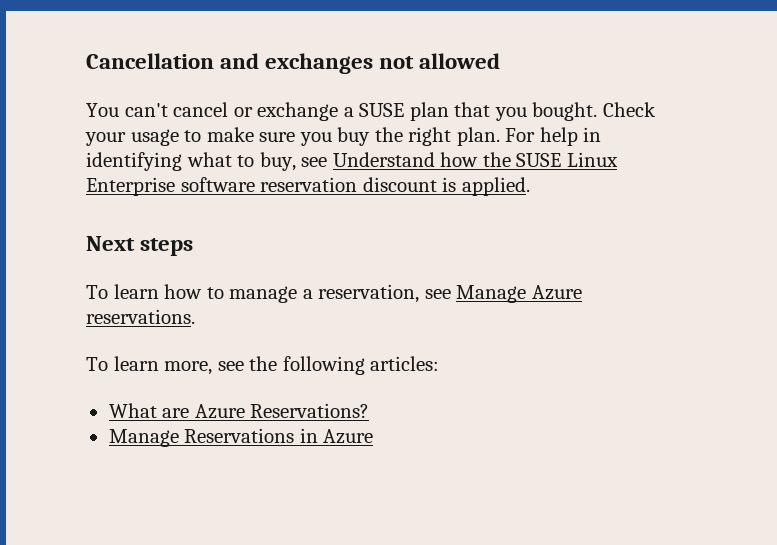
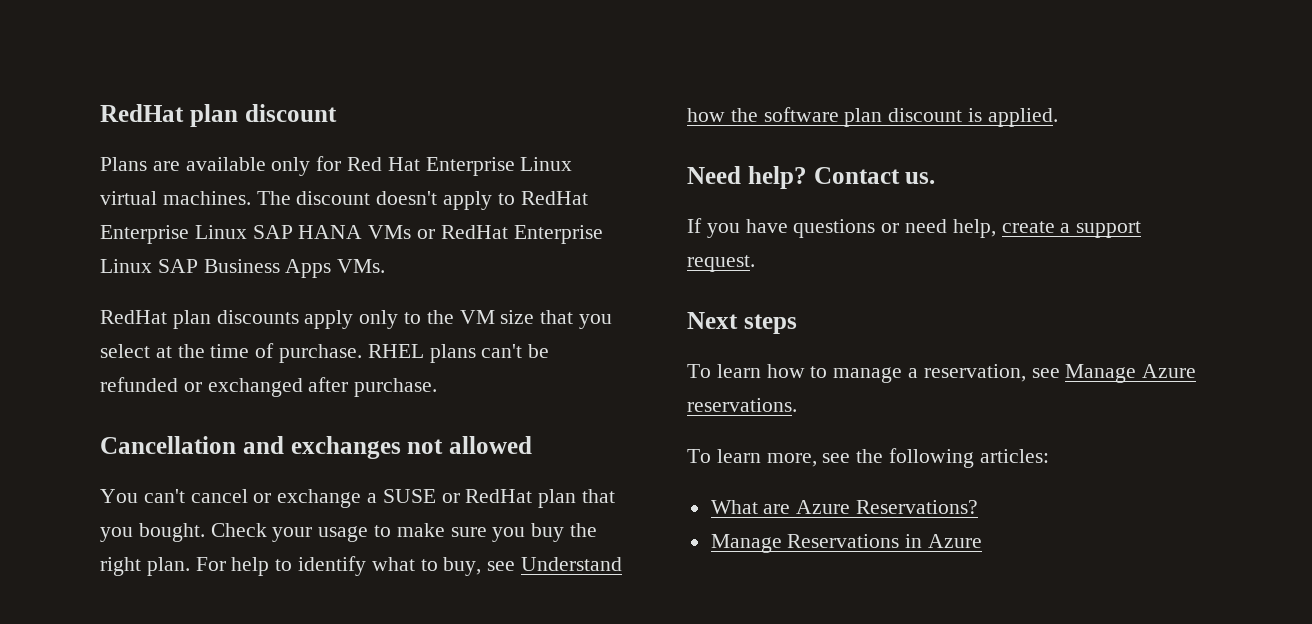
(86, 61) none -> [100,104,337,127] [100,156,573,176] [100,191,588,210] [100,225,603,244] [100,259,386,278] [100,310,613,329] [100,343,550,363] [100,377,438,397] RedHat plan discount // Plans are available only for Red Hat Enterprise Linux virtual machines. The discount doesn't apply to RedHat Enterprise Linux SAP HANA VMs or RedHat Enterprise Linux SAP Business Apps VMs. // RedHat plan discounts apply only to the VM size that you select at the time of purchase. RHEL plans can't be refunded or exchanged after purchase. //
(405, 110) none -> [441,489,533,503] or RedHat
[583,127,602,142] [86,152,182,171] in identifying -> [275,556,367,576] to identify
[516,152,618,167] [86,177,530,196] SUSE Linux Enterprise software reservation discount is applied. -> [763,107,1058,127] [687,166,936,189] [687,218,1142,238] [687,255,755,272] software plan discount is applied. // Need help? Contact us. // If you have questions or need help, create a support request.

